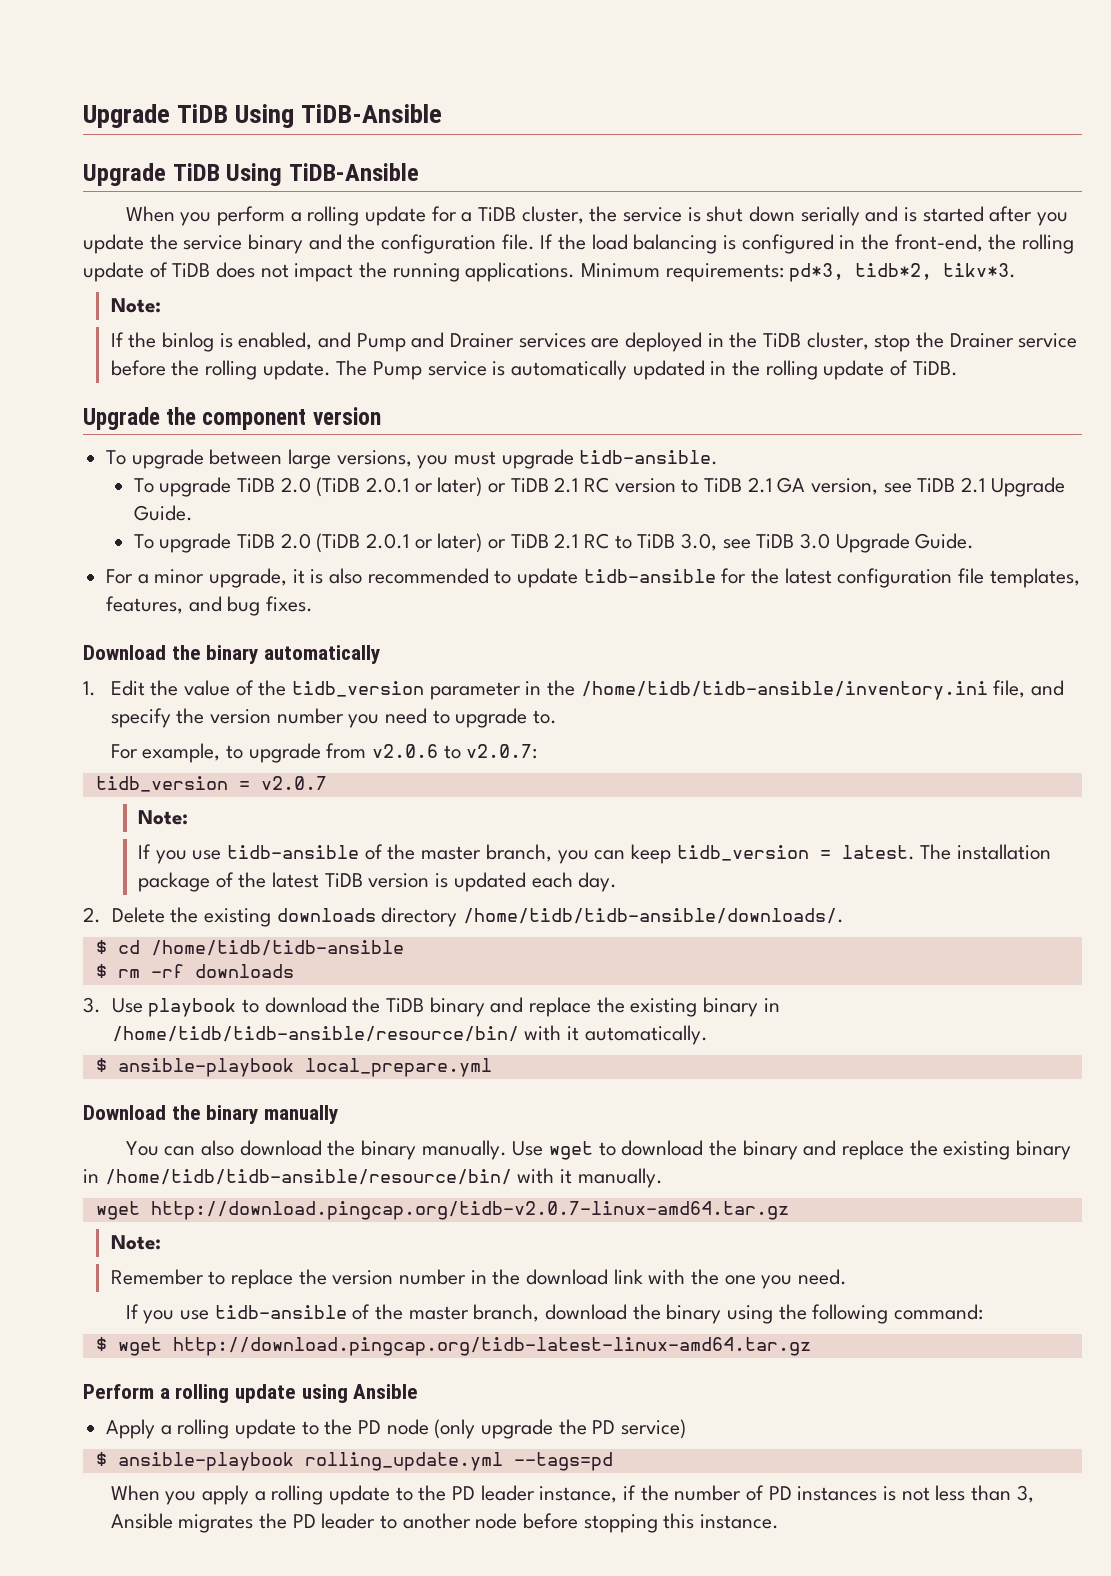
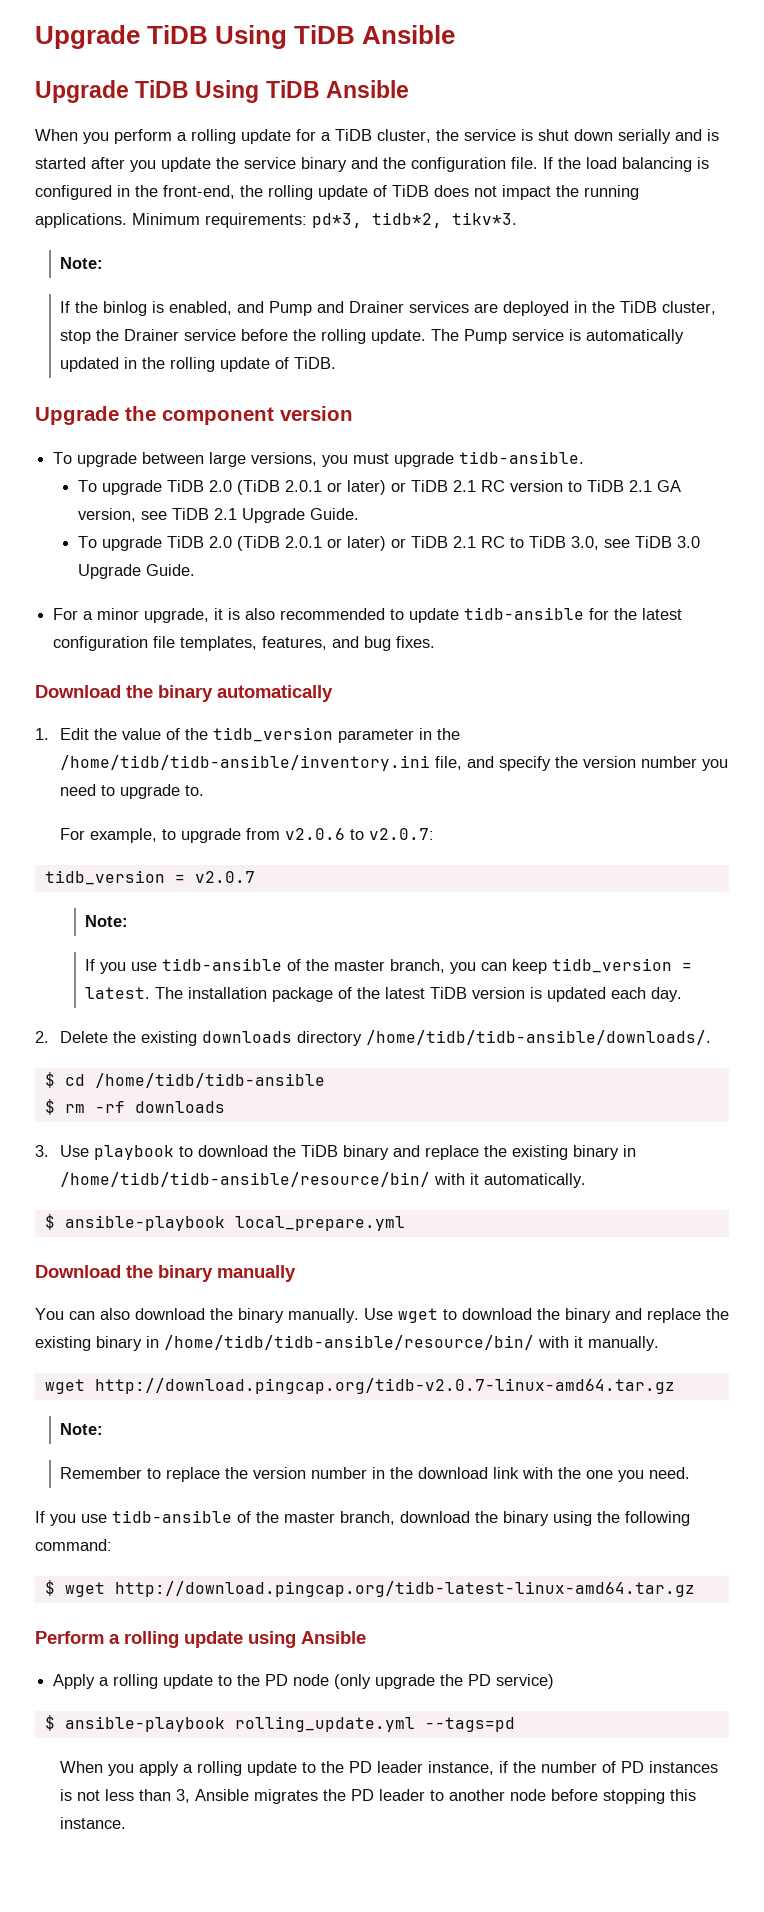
[83,104,443,128] [83,163,419,186] Upgrade TiDB Using TiDB-Ansible // Upgrade TiDB Using TiDB-Ansible -> [35,25,456,49] [35,80,409,103] Upgrade TiDB Using TiDB Ansible // Upgrade TiDB Using TiDB Ansible

